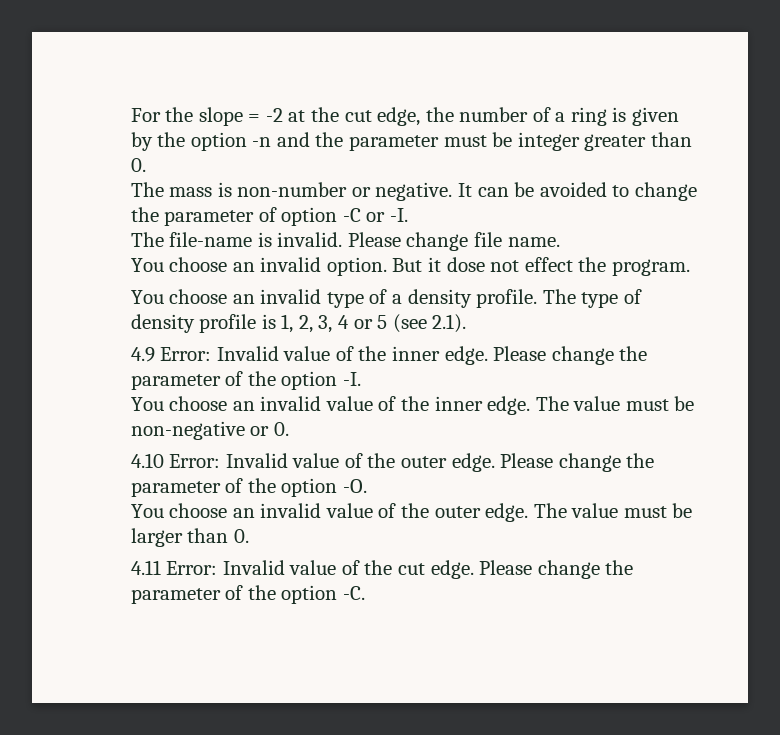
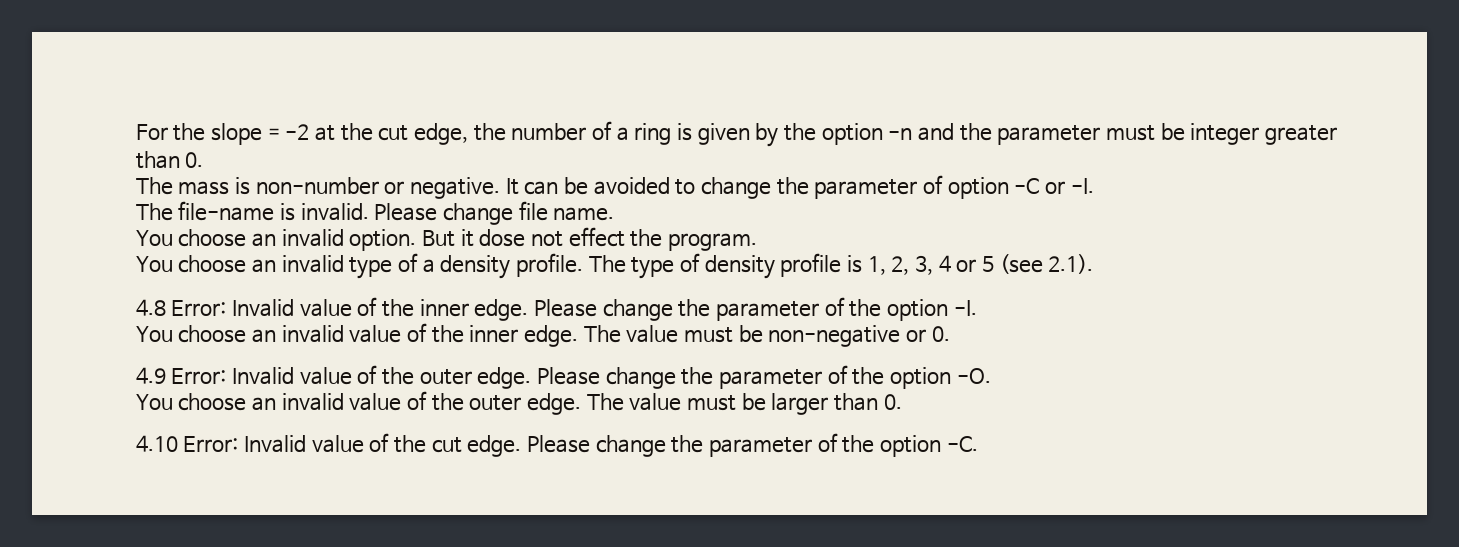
[130,347,155,362] 4.9 -> [135,299,166,316] 4.8
[130,453,164,468] 4.10 -> [135,367,166,384] 4.9
[130,560,161,575] 4.11 -> [135,435,178,452] 4.10

